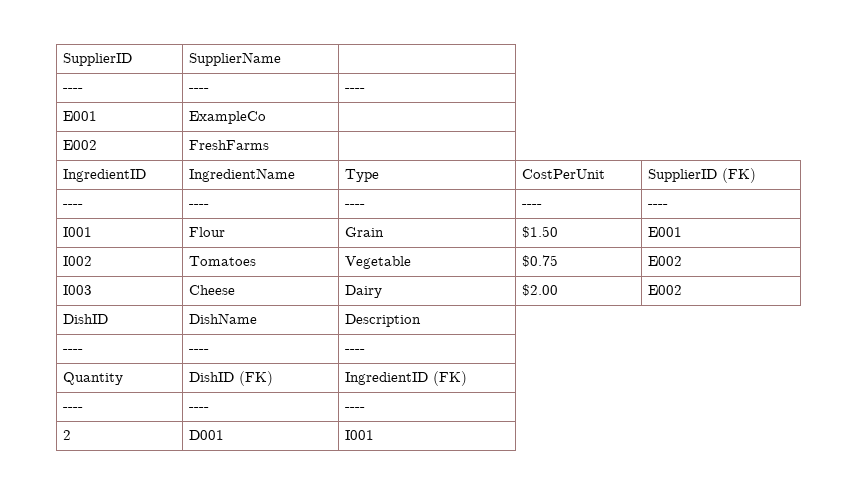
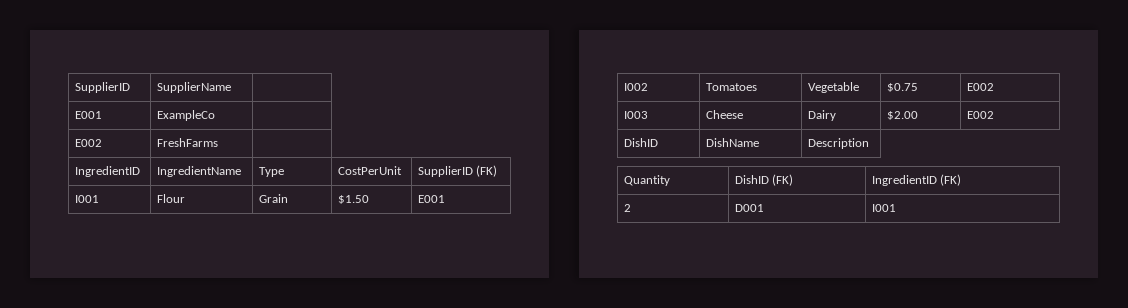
[63,88,84,92] [189,88,210,92] [345,88,366,92] // ---- | ---- | ---- -> (231, 87) none
[63,204,84,208] [189,204,210,208] [345,204,366,208] [522,204,543,208] [648,204,669,208] // ---- | ---- | ---- | ---- | ---- -> (497, 171) none
[63,349,84,353] [189,349,210,353] [345,349,366,353] // ---- | ---- | ---- -> (869, 143) none
[63,407,84,411] [189,407,210,411] [345,407,366,411] // ---- | ---- | ---- -> (961, 180) none

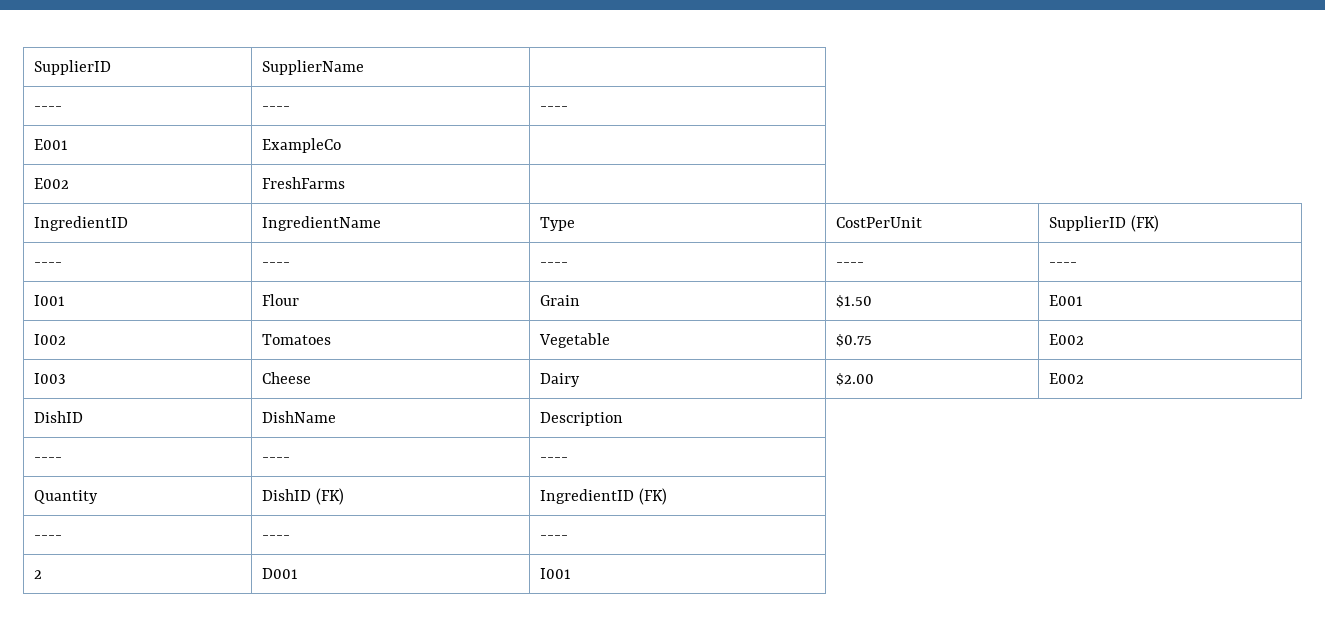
(231, 87) none -> [34,106,63,111] [262,106,291,111] [540,106,569,111] // ---- | ---- | ----
(497, 171) none -> [34,262,63,267] [262,262,291,267] [540,262,569,267] [836,262,865,267] [1049,262,1078,267] // ---- | ---- | ---- | ---- | ----
(869, 143) none -> [34,457,63,462] [262,457,291,462] [540,457,569,462] // ---- | ---- | ----
(961, 180) none -> [34,535,63,540] [262,535,291,540] [540,535,569,540] // ---- | ---- | ----

